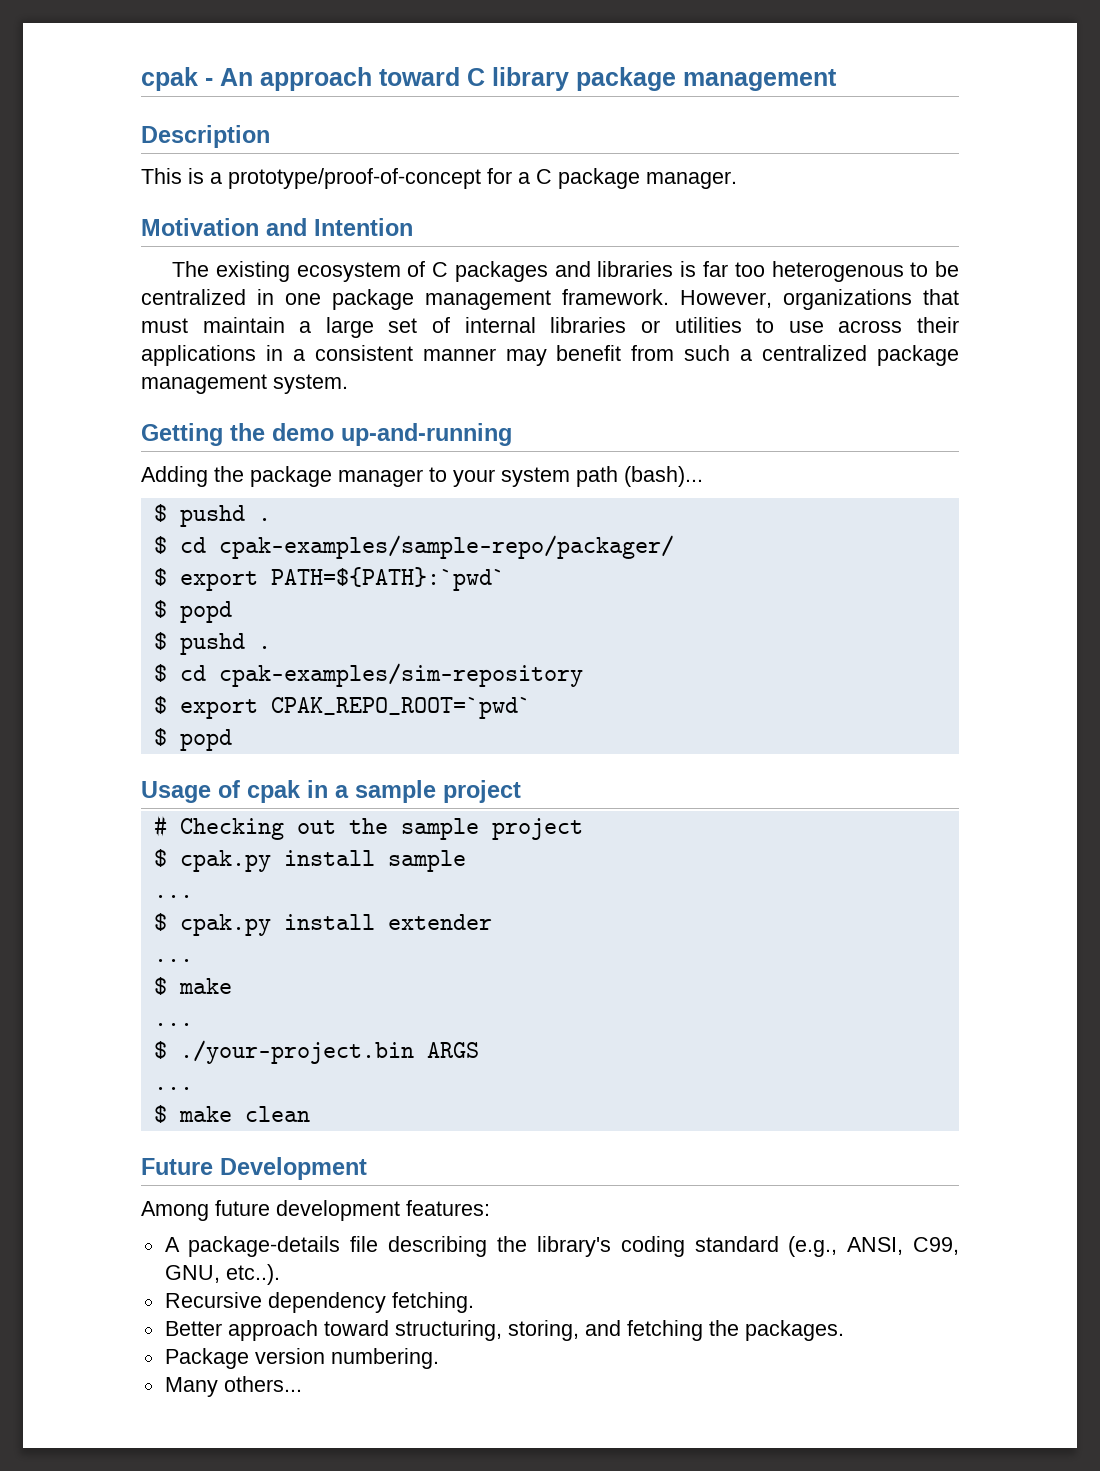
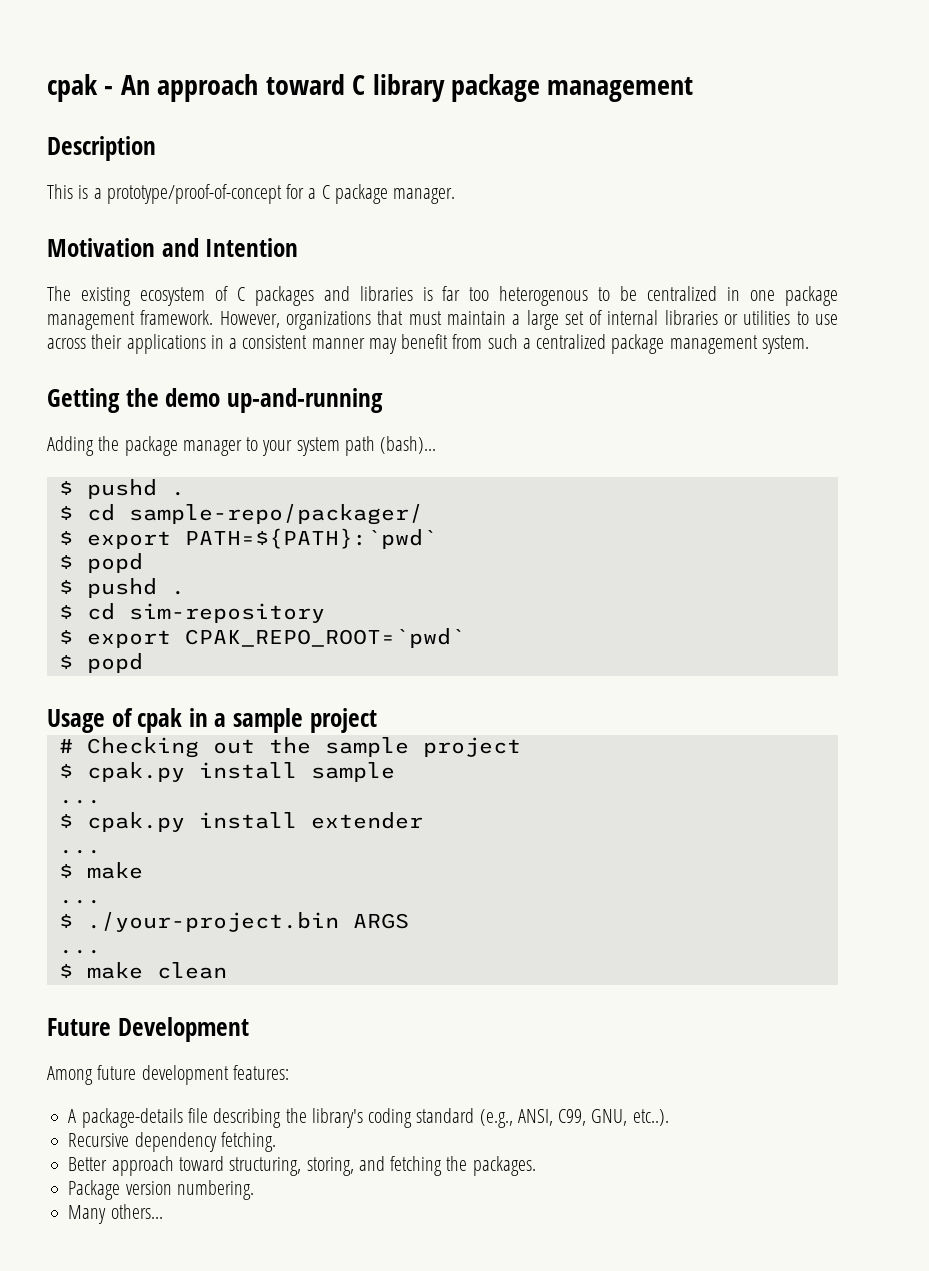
[218,535,674,559] cpak-examples/sample-repo/packager/ -> [128,504,423,525] sample-repo/packager/
[218,663,583,687] cpak-examples/sim-repository -> [128,603,325,623] sim-repository

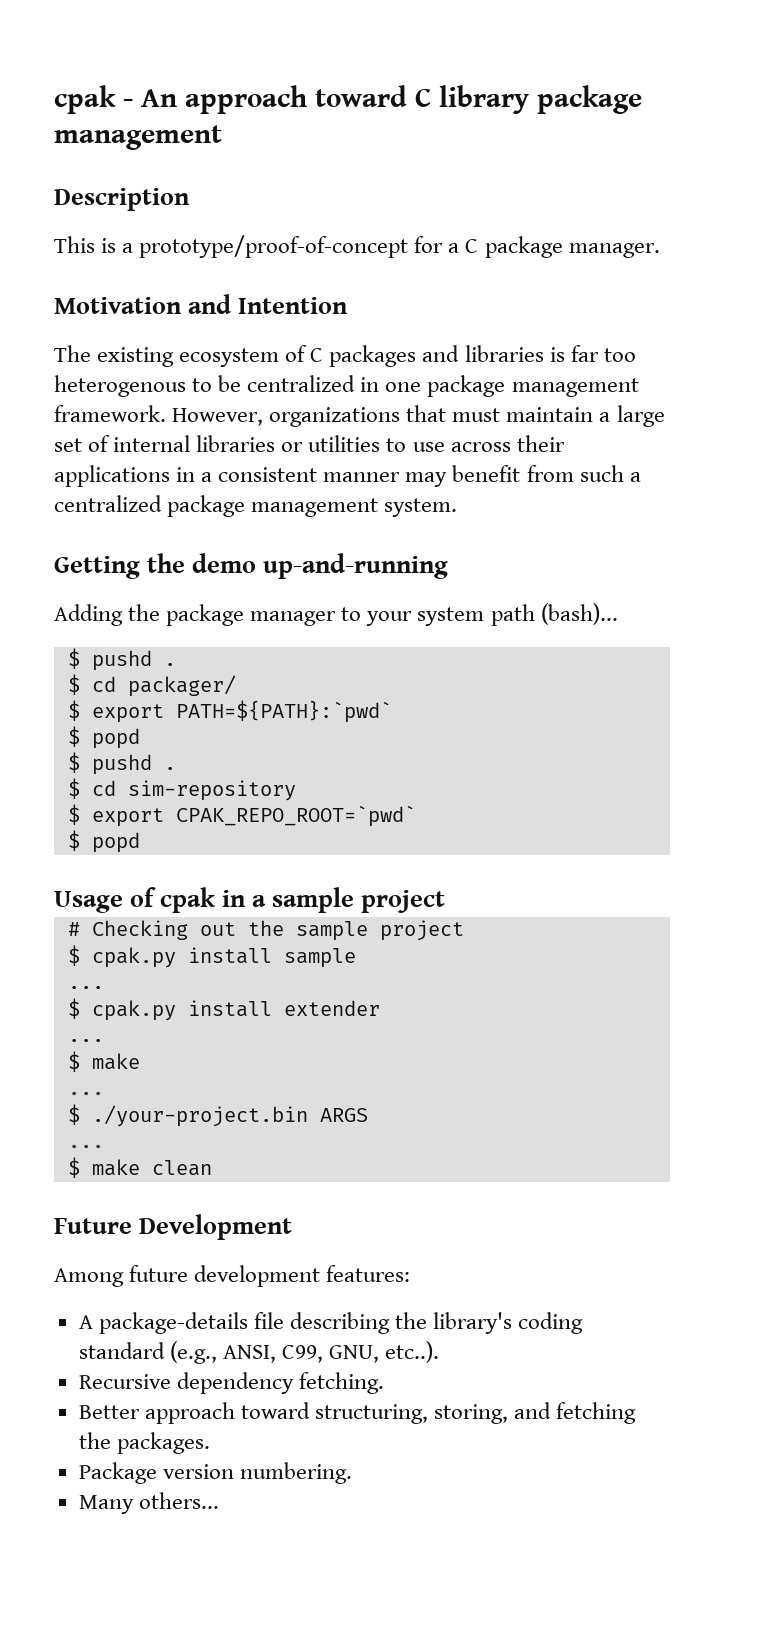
[128,504,423,525] sample-repo/packager/ -> [127,675,236,697] packager/

